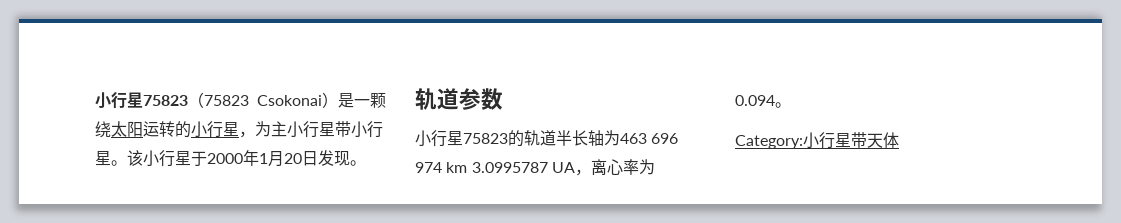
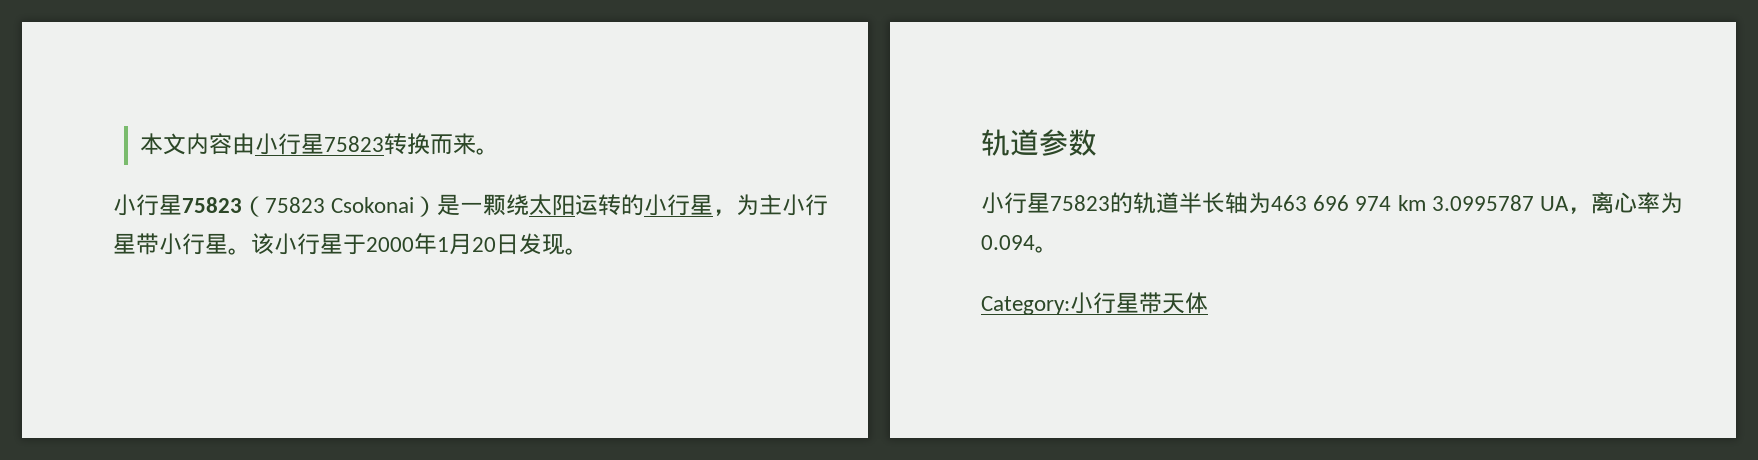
(95, 100) none -> [140,133,500,155] 本文内容由小行星75823转换而来。 //

